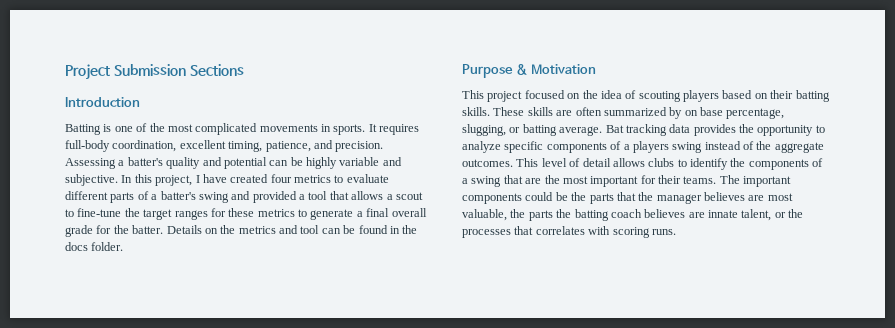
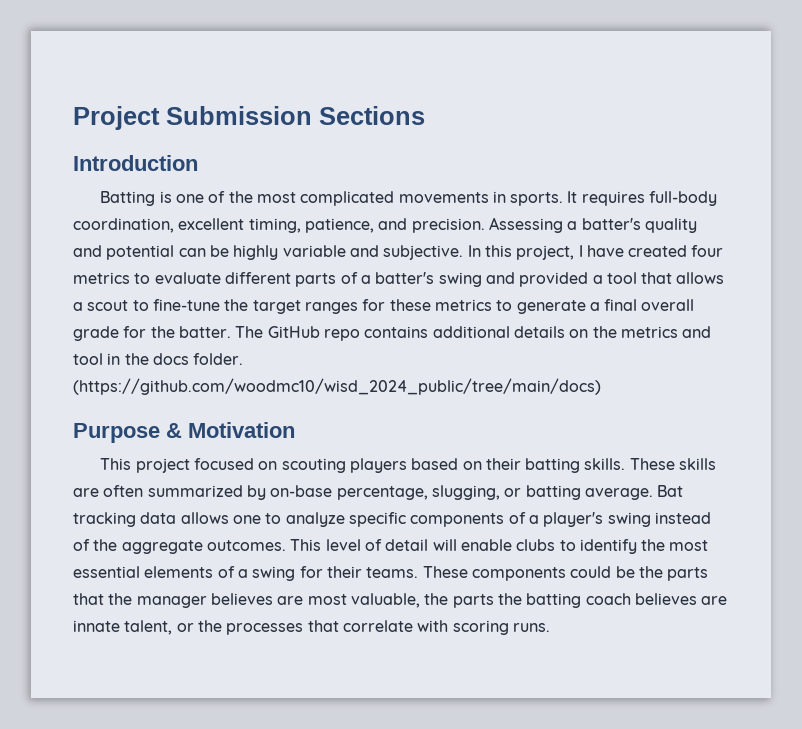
[166,225,202,234] Details -> [235,326,565,341] The GitHub repo contains additional details
[321,225,388,234] can be found -> (103, 359) none
(124, 246) none -> [73,378,601,395] (https://github.com/woodmc10/wisd_2024_public/tree/main/docs)
[582,90,637,99] the idea of -> (278, 465) none
[684,107,723,116] on base -> [270,485,333,497] on-base
[693,124,814,136] provides the opportunity -> [180,512,261,524] allows one
[632,141,669,153] players -> [543,512,604,527] player's
[612,158,645,167] allows -> [432,539,512,551] will enable
[748,158,824,170] [462,175,639,187] components of a swing that are the most important -> [669,540,709,551] [73,566,296,581] most essential elements of a swing
[719,175,792,187] The important -> [422,566,468,578] These
[535,226,585,235] correlates -> [342,620,413,632] correlate

